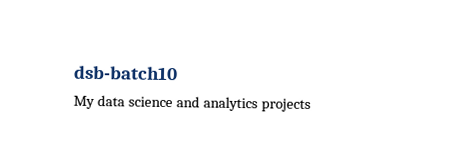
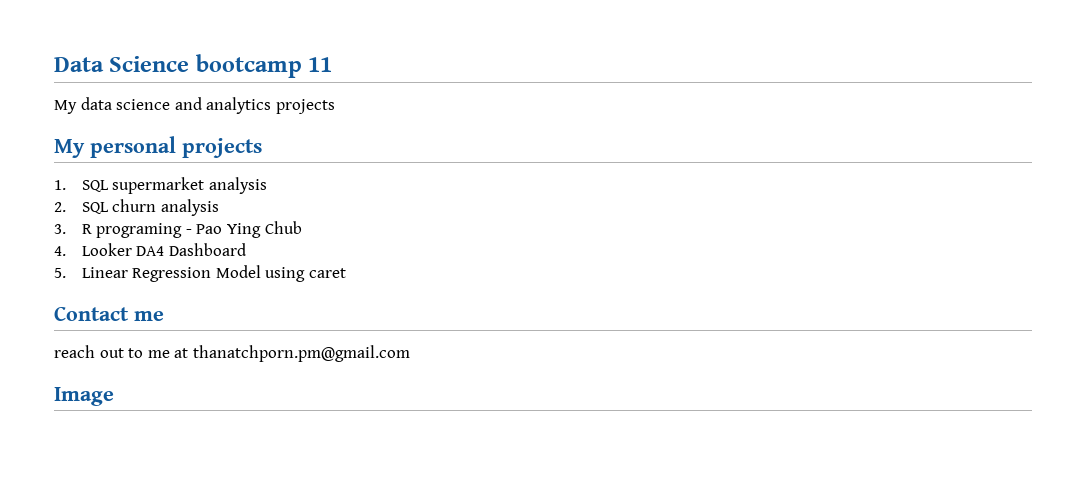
[73,65,178,81] dsb-batch10 -> [54,54,333,78] Data Science bootcamp 11
(311, 105) none -> [54,136,262,158] [54,177,267,194] [54,199,219,216] [54,221,302,238] [54,243,246,256] [54,265,346,282] [54,306,164,321] [54,345,410,362] [54,387,114,406] // My personal projects // 1. SQL supermarket analysis // 2. SQL churn analysis // 3. R programing - Pao Ying Chub // 4. Looker DA4 Dashboard // 5. Linear Regression Model using caret // Contact me // reach out to me at thanatchporn.pm@gmail.com // Image

